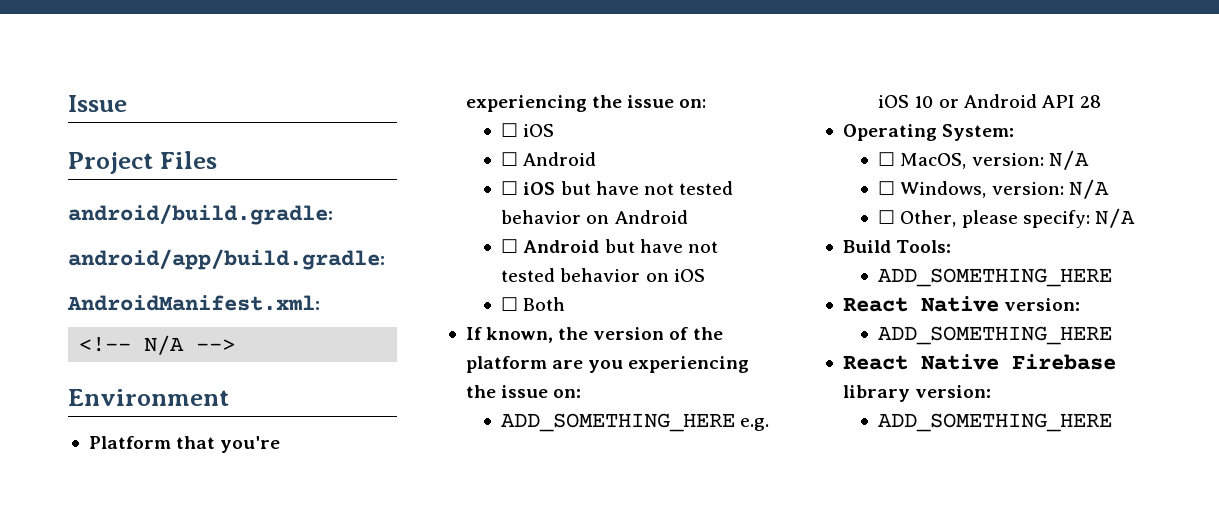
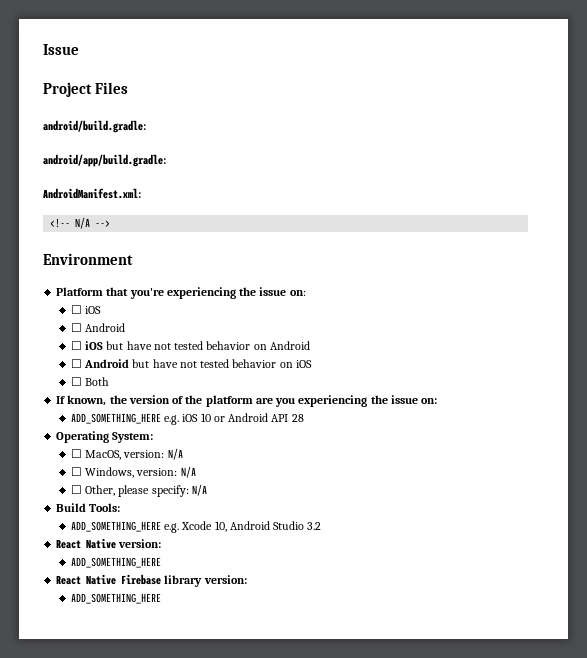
(1113, 277) none -> [164,521,322,533] e.g. Xcode 10, Android Studio 3.2

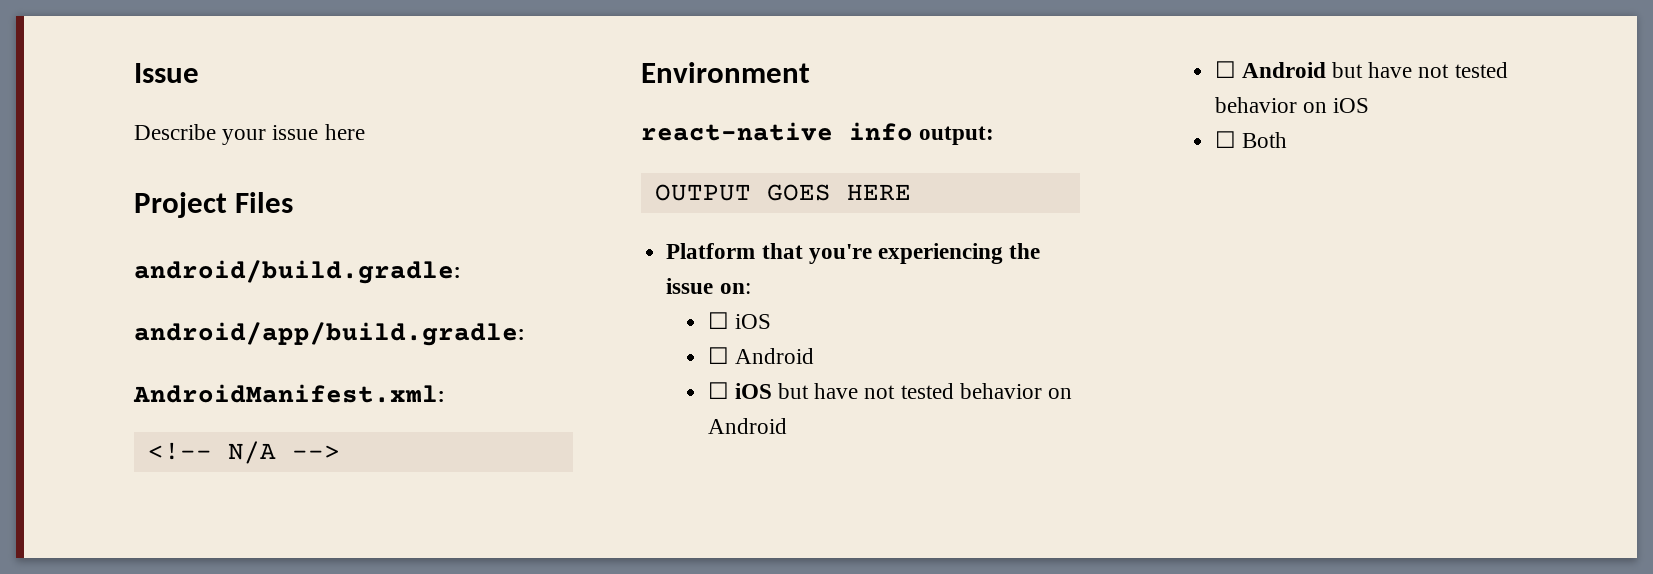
(79, 49) none -> [134,124,365,145] // Describe your issue here
(133, 259) none -> [641,122,995,145] [654,184,911,201] // react-native info output: // OUTPUT GOES HERE
[56,395,438,407] [70,413,304,425] [56,431,154,443] [70,448,183,460] [70,466,196,478] [70,484,207,497] [56,503,121,512] [70,521,322,533] [56,538,162,549] [70,557,161,568] [56,574,247,587] [70,593,161,604] // If known, the version of the platform are you experiencing the issue on: // ADD_SOMETHING_HERE e.g. iOS 10 or Android API 28 // Operating System: // ☐ MacOS, version: N/A // ☐ Windows, version: N/A // ☐ Other, please specify: N/A // Build Tools: // ADD_SOMETHING_HERE e.g. Xcode 10, Android Studio 3.2 // React Native version: // ADD_SOMETHING_HERE // React Native Firebase library version: // ADD_SOMETHING_HERE -> (1287, 140) none

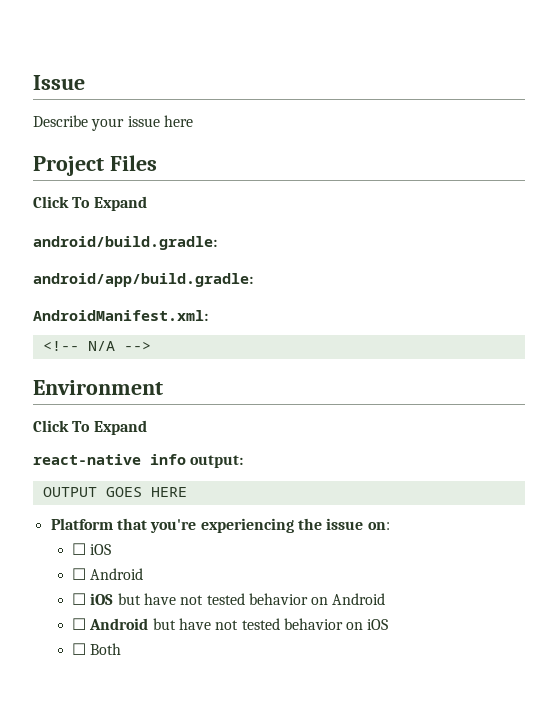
(294, 202) none -> [33,196,147,211] // Click To Expand
(810, 72) none -> [33,420,147,435] // Click To Expand

